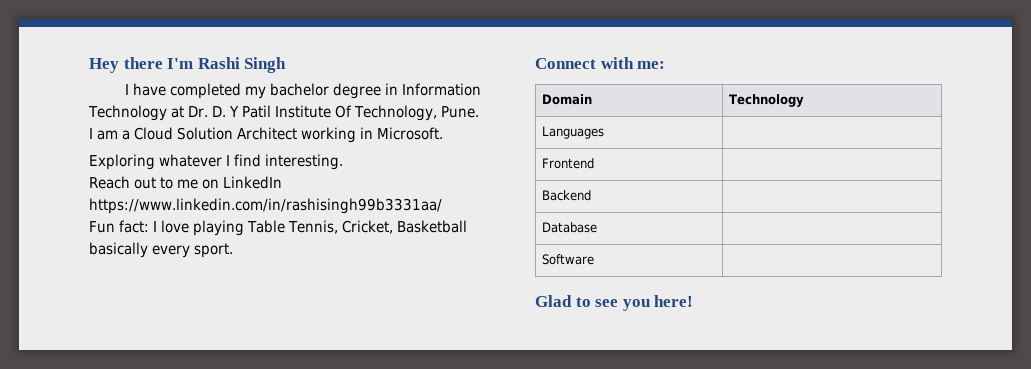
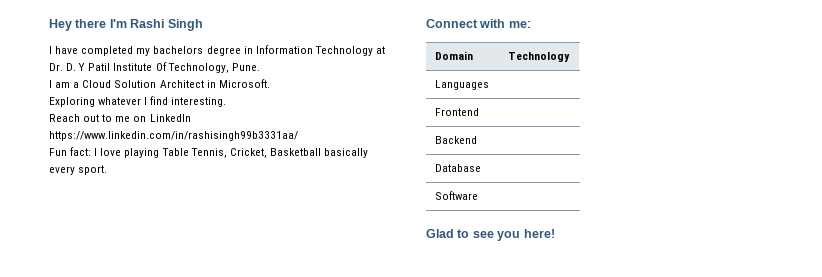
[269,83,329,96] bachelor -> [153,46,204,54] bachelors
[301,127,356,143] working -> (204, 84) none

